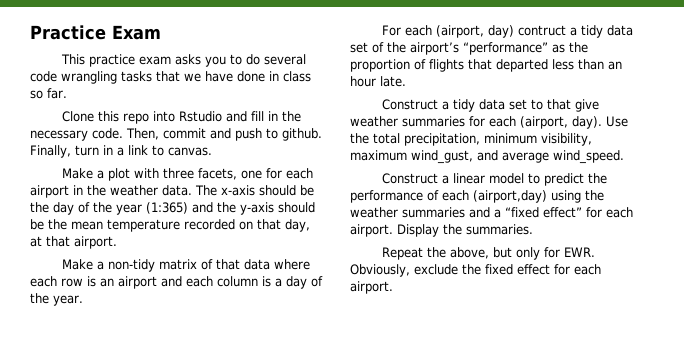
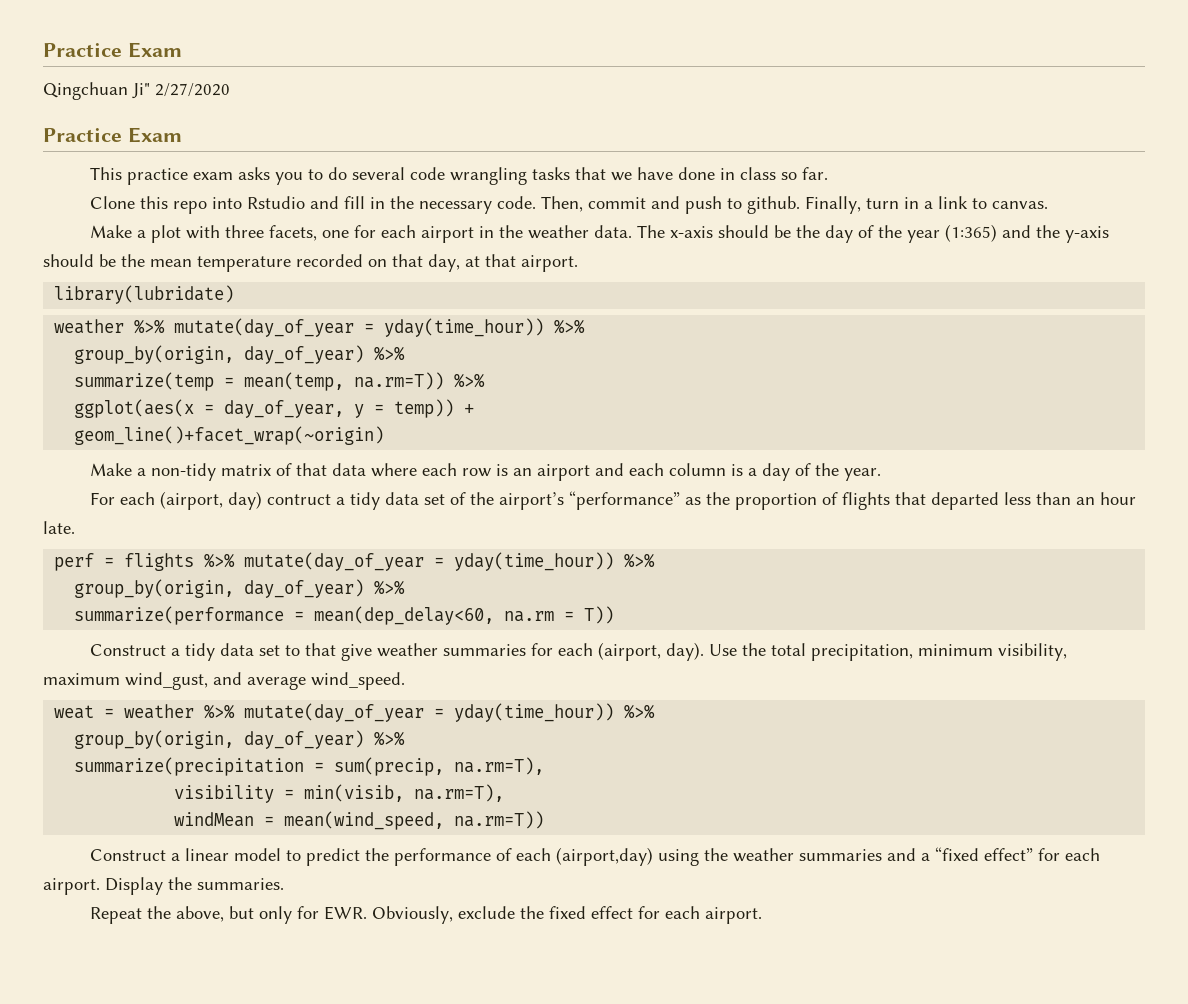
[30,25,161,40] Practice Exam -> [43,42,182,58] [43,82,230,100] [43,127,182,143] Practice Exam // Qingchuan Ji" 2/27/2020 // Practice Exam
(117, 242) none -> [54,285,235,304] [54,318,586,337] [74,345,406,364] [74,372,486,391] [74,399,475,418] [74,426,385,445] // library(lubridate) // weather %>% mutate(day_of_year = yday(time_hour)) %>% // group_by(origin, day_of_year) %>% // summarize(temp = mean(temp, na.rm=T)) %>% // ggplot(aes(x = day_of_year, y = temp)) + // geom_line()+facet_wrap(~origin)
(406, 81) none -> [54,552,656,571] [74,579,406,598] [74,606,615,625] // perf = flights %>% mutate(day_of_year = yday(time_hour)) %>% // group_by(origin, day_of_year) %>% // summarize(performance = mean(dep_delay<60, na.rm = T))
(624, 157) none -> [54,703,656,722] [74,730,406,749] [74,757,545,776] [174,784,505,803] [174,811,545,830] // weat = weather %>% mutate(day_of_year = yday(time_hour)) %>% // group_by(origin, day_of_year) %>% // summarize(precipitation = sum(precip, na.rm=T), // visibility = min(visib, na.rm=T), // windMean = mean(wind_speed, na.rm=T))

